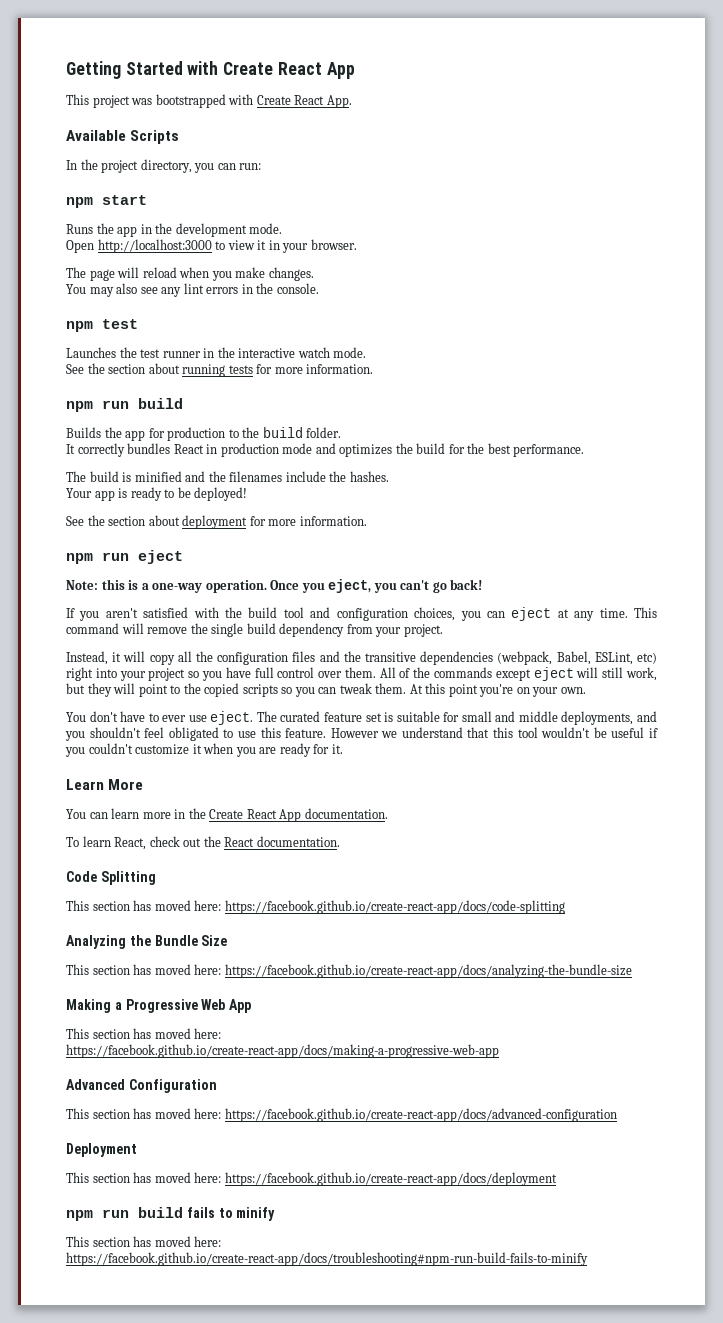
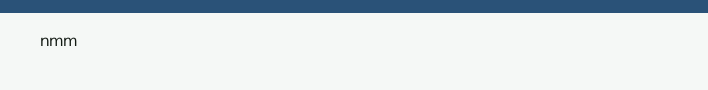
[66,61,355,79] [66,94,352,108] [66,130,180,144] [66,159,262,173] [66,195,147,208] [66,223,283,237] [66,239,357,253] [66,267,314,281] [66,283,319,297] [66,319,138,332] [66,347,367,358] [66,363,374,377] [66,398,183,412] [66,427,342,441] [66,443,585,457] [66,471,389,482] [66,487,248,501] [66,515,367,529] [66,550,183,564] [66,579,483,593] [66,607,657,621] [66,623,443,637] [66,651,657,665] [66,667,657,681] [66,683,586,697] [66,711,657,725] [65,727,658,741] [65,743,343,757] [66,779,144,790] [66,808,388,822] [66,836,340,850] [66,871,156,885] [66,900,565,914] [66,935,228,949] [66,964,632,978] [66,999,252,1013] [66,1028,222,1039] [66,1044,499,1058] [66,1079,217,1093] [66,1108,617,1122] [66,1143,137,1157] [66,1172,557,1186] [66,1207,276,1221] [66,1236,222,1247] [66,1252,588,1266] Getting Started with Create React App // This project was bootstrapped with Create React App. // Available Scripts // In the project directory, you can run: // npm start // Runs the app in the development mode. // Open http://localhost:3000 to view it in your browser. // The page will reload when you make changes. // You may also see any lint errors in the console. // npm test // Launches the test runner in the interactive watch mode. // See the section about running tests for more information. // npm run build // Builds the app for production to the build folder. // It correctly bundles React in production mode and optimizes the build for the best performance. // The build is minified and the filenames include the hashes. // Your app is ready to be deployed! // See the section about deployment for more information. // npm run eject // Note: this is a one-way operation. Once you eject, you can't go back! // If you aren't satisfied with the build tool and configuration choices, you can eject at any time. This command will remove the single build dependency from your project. // Instead, it will copy all the configuration files and the transitive dependencies (webpack, Babel, ESLint, etc) right into your project so you have full control over them. All of the commands except eject will still work, but they will point to the copied scripts so you can tweak them. At this point you're on your own. // You don't have to ever use eject. The curated feature set is suitable for small and middle deployments, and you shouldn't feel obligated to use this feature. However we understand that this tool wouldn't be useful if you couldn't customize it when you are ready for it. // Learn More // You can learn more in the Create React App documentation. // To learn React, check out the React documentation. // Code Splitting // This section has moved here: https://facebook.github.io/create-react-app/docs/code-splitting // Analyzing the Bundle Size // This section has moved here: https://facebook.github.io/create-react-app/docs/analyzing-the-bundle-size // Making a Progressive Web App // This section has moved here: https://facebook.github.io/create-react-app/docs/making-a-progressive-web-app // Advanced Configuration // This section has moved here: https://facebook.github.io/create-react-app/docs/advanced-configuration // Deployment // This section has moved here: https://facebook.github.io/create-react-app/docs/deployment // npm run build fails to minify // This section has moved here: https://facebook.github.io/create-react-app/docs/troubleshooting#npm-run-build-fails-to-minify -> [40,37,77,46] nmm

